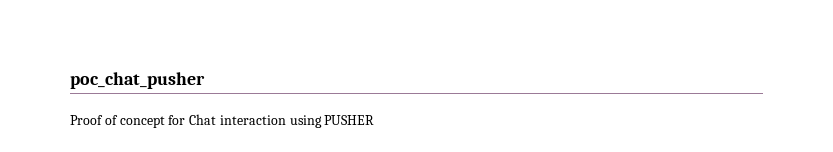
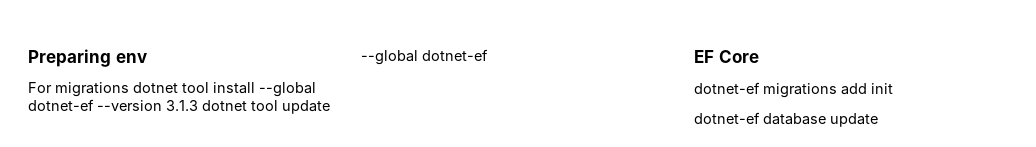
[70,72,205,89] [70,114,375,128] poc_chat_pusher // Proof of concept for Chat interaction using PUSHER -> [28,49,147,67] [28,82,316,97] [28,99,330,114] [361,49,488,65] [694,50,759,63] [694,82,893,98] [694,112,878,127] Preparing env // For migrations dotnet tool install --global dotnet-ef --version 3.1.3 dotnet tool update --global dotnet-ef // EF Core // dotnet-ef migrations add init // dotnet-ef database update

